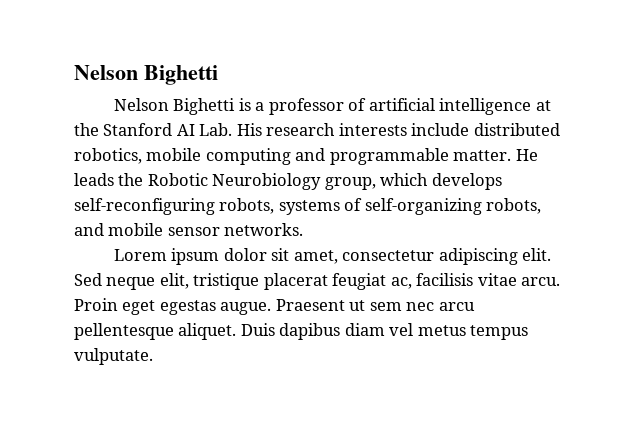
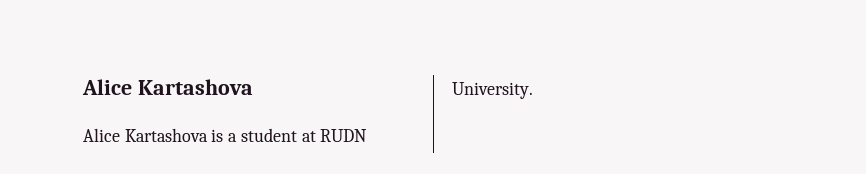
[74,65,218,85] [113,98,551,115] [74,123,560,136] [74,148,538,165] [74,173,502,190] [74,198,542,215] [74,223,304,236] [113,248,552,265] [74,273,561,290] [74,298,475,315] [74,323,529,340] [74,348,153,365] Nelson Bighetti // Nelson Bighetti is a professor of artificial intelligence at the Stanford AI Lab. His research interests include distributed robotics, mobile computing and programmable matter. He leads the Robotic Neurobiology group, which develops self-reconfiguring robots, systems of self-organizing robots, and mobile sensor networks. // Lorem ipsum dolor sit amet, consectetur adipiscing elit. Sed neque elit, tristique placerat feugiat ac, facilisis vitae arcu. Proin eget egestas augue. Praesent ut sem nec arcu pellentesque aliquet. Duis dapibus diam vel metus tempus vulputate. -> [82,79,253,95] [83,128,368,142] [452,82,533,99] Alice Kartashova // Alice Kartashova is a student at RUDN University.

